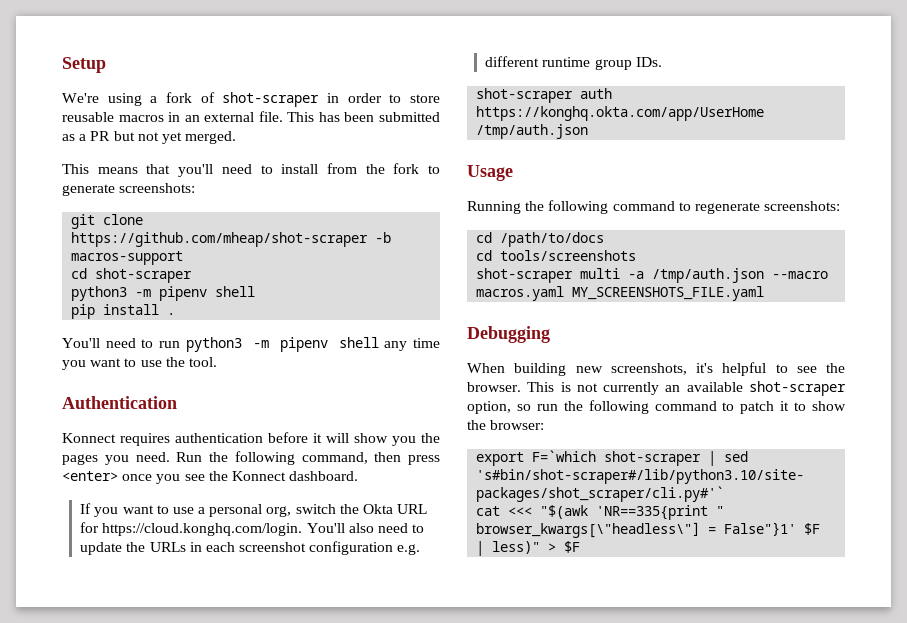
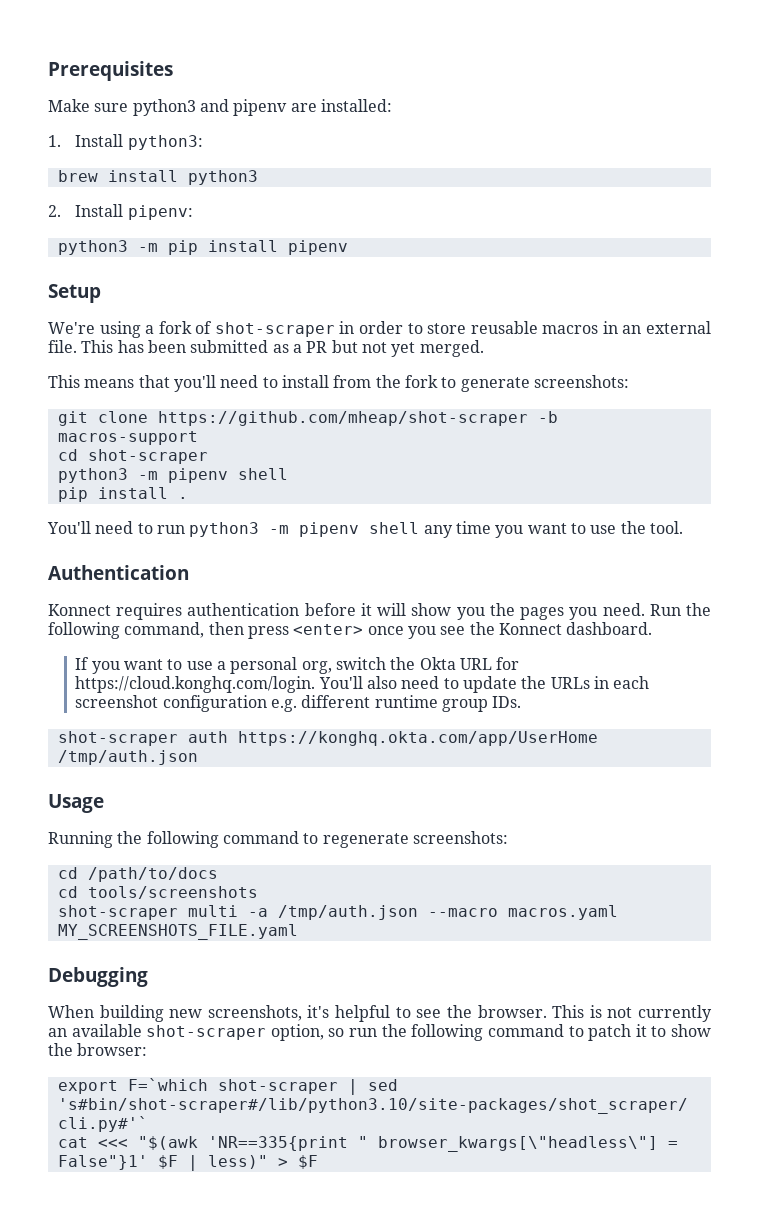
(62, 65) none -> [48,61,173,81] [48,99,392,116] [48,134,203,150] [57,170,258,185] [48,204,193,220] [57,240,348,255] Prerequisites // Make sure python3 and pipenv are installed: // 1. Install python3: // brew install python3 // 2. Install pipenv: // python3 -m pip install pipenv //

